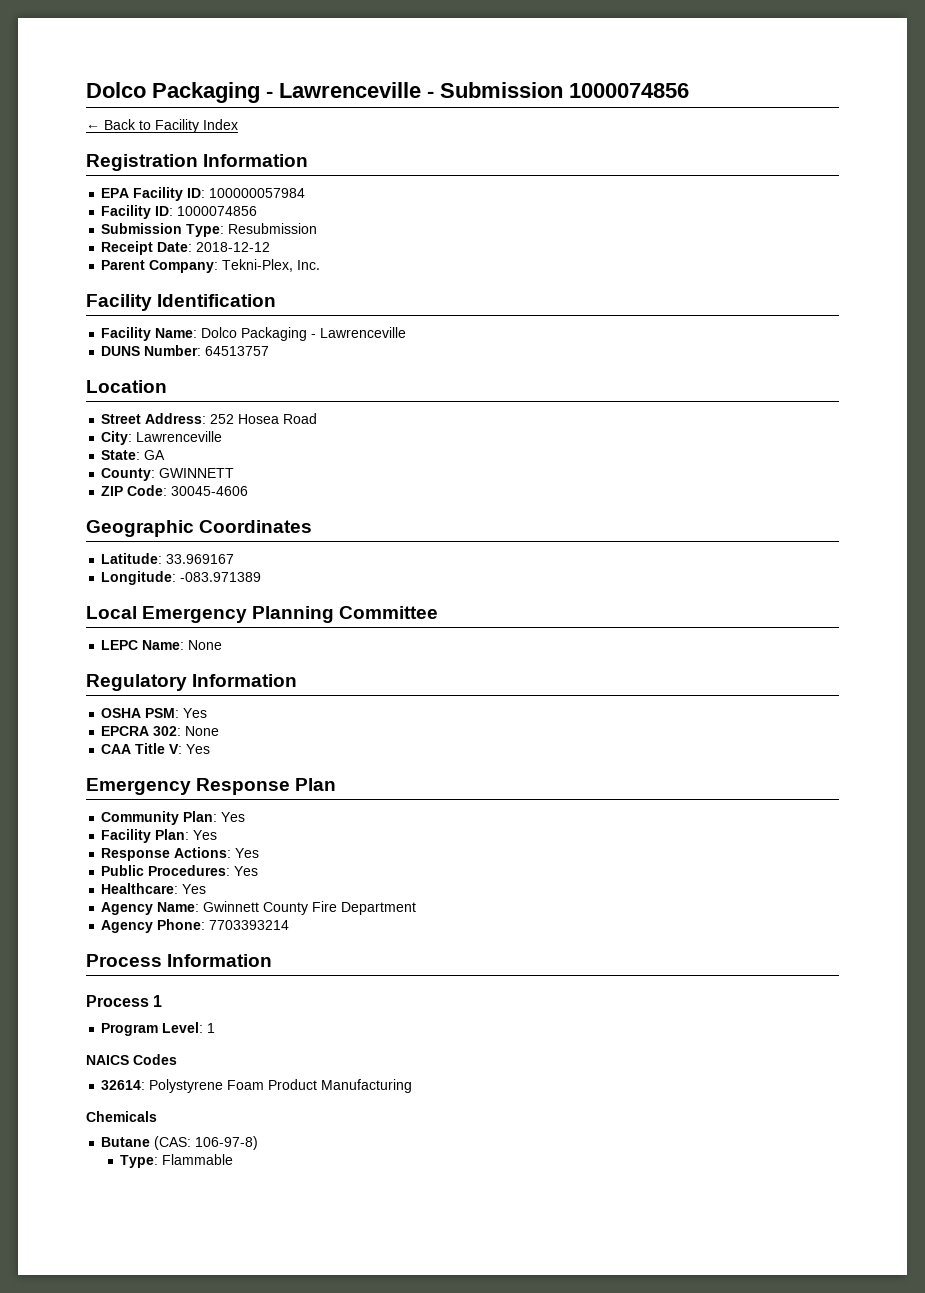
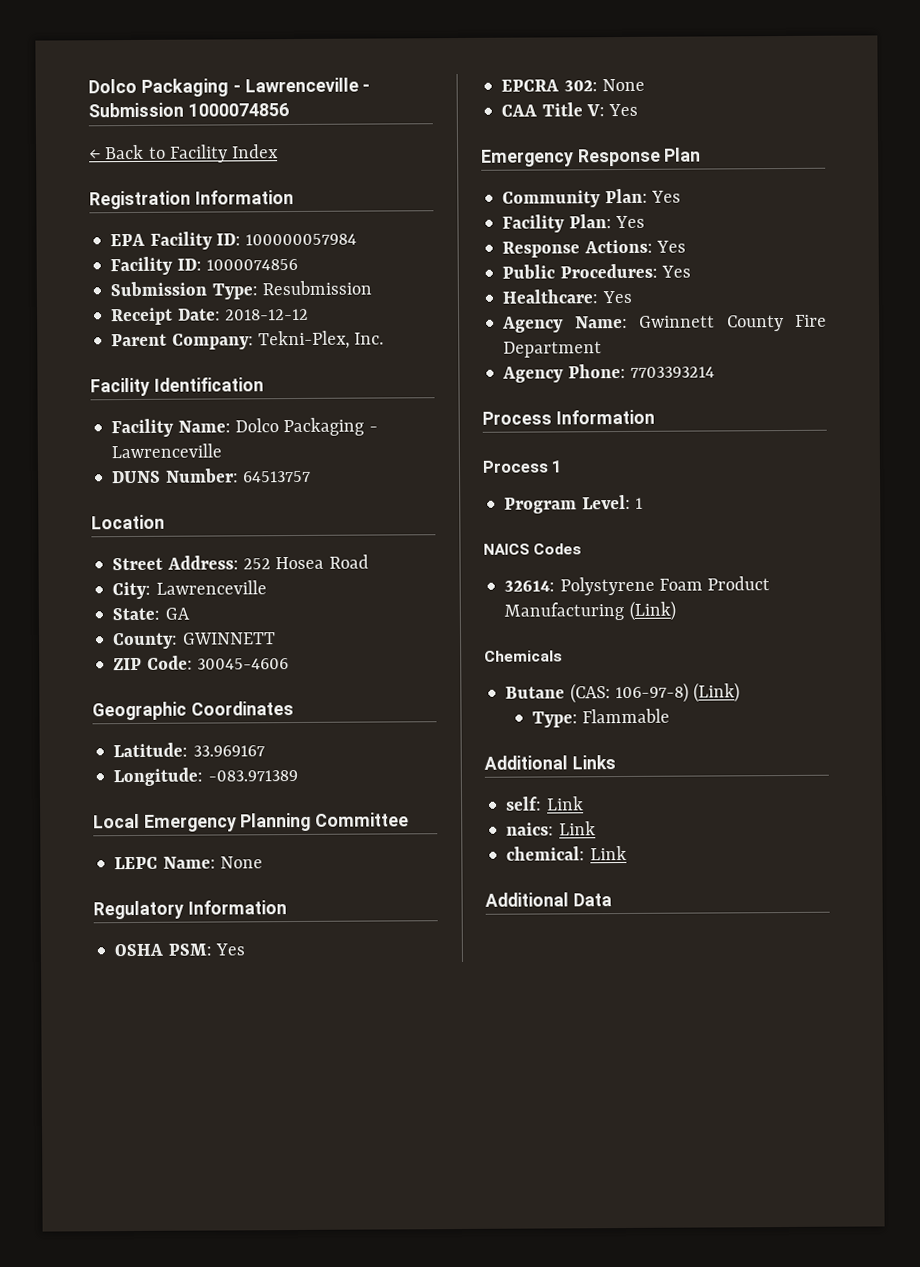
(413, 1086) none -> [628,600,676,621] (Link)
(259, 1143) none -> [693,682,741,703] (Link)
(234, 1159) none -> [484,755,616,770] [505,796,584,811] [506,821,596,836] [506,845,627,861] [485,892,612,907] // Additional Links // self: Link // naics: Link // chemical: Link // Additional Data

